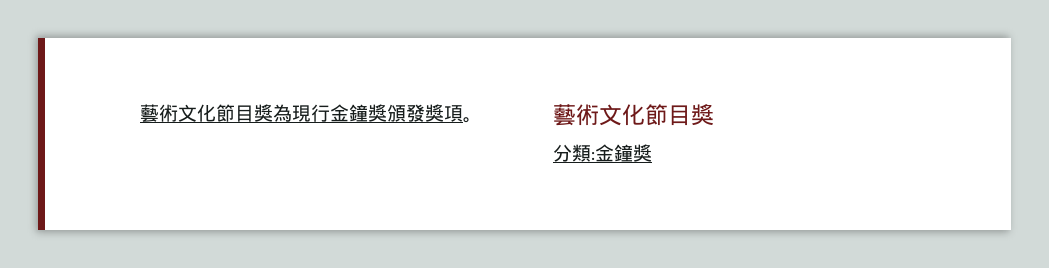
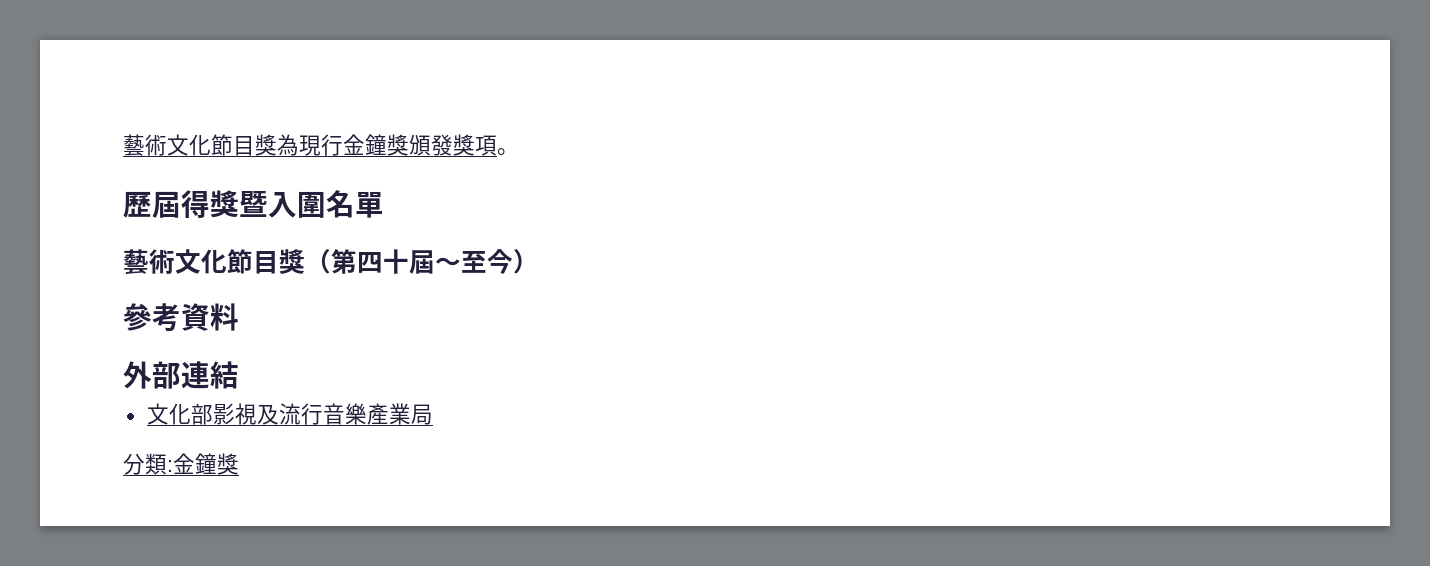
[553,104,714,126] // 藝術文化節目獎 -> [123,190,384,218] [123,249,539,274] [123,303,239,331] [123,361,239,389] [146,403,433,425] // 歷屆得獎暨入圍名單 // 藝術文化節目獎（第四十屆～至今） // 參考資料 // 外部連結 // 文化部影視及流行音樂產業局

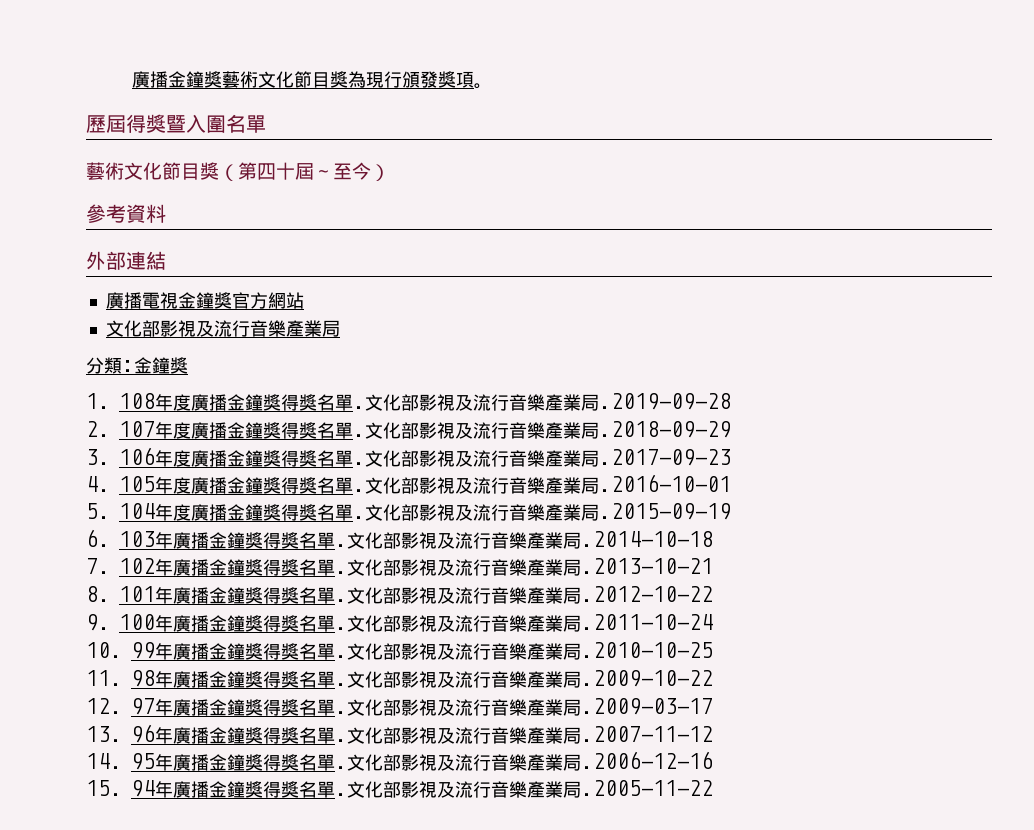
(123, 145) none -> [131,71,222,88] 廣播金鐘獎
[343,134,409,156] 金鐘獎 -> (402, 79) none
(239, 375) none -> [105,292,304,309] // 廣播電視金鐘獎官方網站
(239, 464) none -> [86,393,731,411] [86,421,731,439] [86,447,731,467] [86,474,731,494] [86,503,731,521] [86,529,713,549] [86,558,713,576] [86,586,713,604] [86,614,713,632] [86,642,713,660] [86,670,713,688] [86,698,713,716] [86,724,713,744] [86,751,713,771] [86,780,713,798] // 1. 108年度廣播金鐘獎得獎名單.文化部影視及流行音樂產業局.2019-09-28 // 2. 107年度廣播金鐘獎得獎名單.文化部影視及流行音樂產業局.2018-09-29 // 3. 106年度廣播金鐘獎得獎名單.文化部影視及流行音樂產業局.2017-09-23 // 4. 105年度廣播金鐘獎得獎名單.文化部影視及流行音樂產業局.2016-10-01 // 5. 104年度廣播金鐘獎得獎名單.文化部影視及流行音樂產業局.2015-09-19 // 6. 103年廣播金鐘獎得獎名單.文化部影視及流行音樂產業局.2014-10-18 // 7. 102年廣播金鐘獎得獎名單.文化部影視及流行音樂產業局.2013-10-21 // 8. 101年廣播金鐘獎得獎名單.文化部影視及流行音樂產業局.2012-10-22 // 9. 100年廣播金鐘獎得獎名單.文化部影視及流行音樂產業局.2011-10-24 // 10. 99年廣播金鐘獎得獎名單.文化部影視及流行音樂產業局.2010-10-25 // 11. 98年廣播金鐘獎得獎名單.文化部影視及流行音樂產業局.2009-10-22 // 12. 97年廣播金鐘獎得獎名單.文化部影視及流行音樂產業局.2009-03-17 // 13. 96年廣播金鐘獎得獎名單.文化部影視及流行音樂產業局.2007-11-12 // 14. 95年廣播金鐘獎得獎名單.文化部影視及流行音樂產業局.2006-12-16 // 15. 94年廣播金鐘獎得獎名單.文化部影視及流行音樂產業局.2005-11-22

